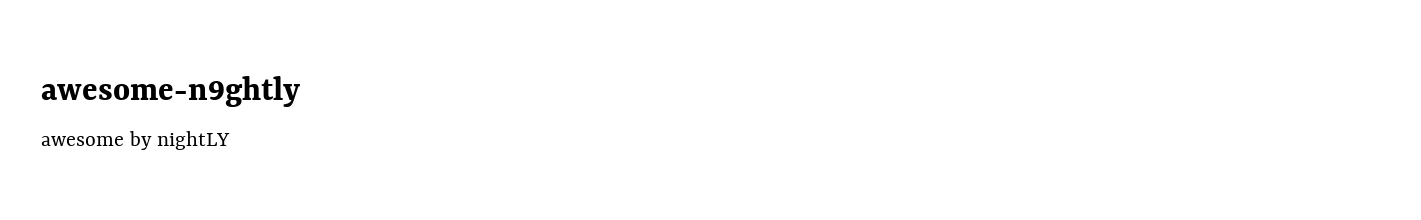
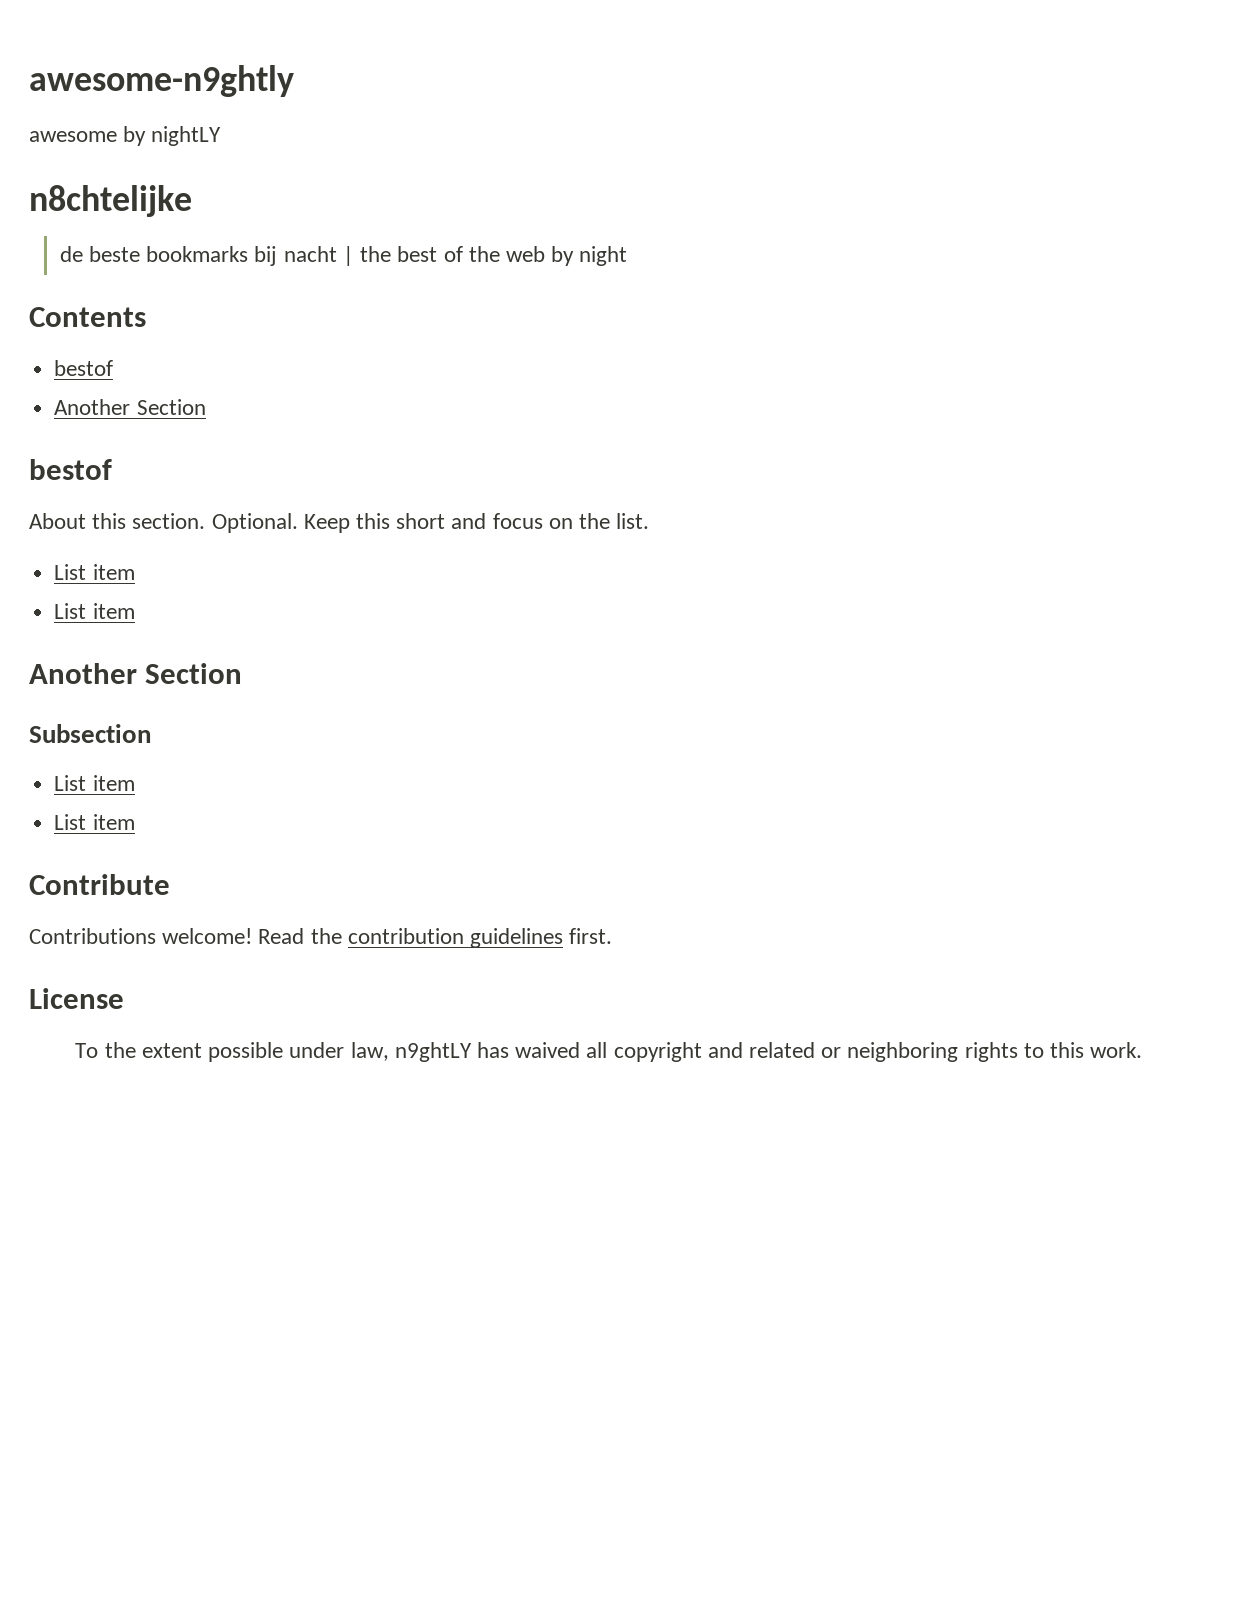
(231, 140) none -> [29,185,192,217] [59,246,628,266] [29,307,146,327] [54,360,114,376] [54,399,206,415] [29,459,112,480] [29,513,650,533] [54,564,135,580] [54,603,135,619] [29,663,243,684] [29,724,151,743] [54,775,135,791] [54,814,135,830] [29,874,170,895] [29,928,613,948] [29,988,124,1009] [75,1042,1143,1062] // n8chtelijke // de beste bookmarks bij nacht | the best of the web by night // Contents // bestof // Another Section // bestof // About this section. Optional. Keep this short and focus on the list. // List item // List item // Another Section // Subsection // List item // List item // Contribute // Contributions welcome! Read the contribution guidelines first. // License // To the extent possible under law, n9ghtLY has waived all copyright and related or neighboring rights to this work.

